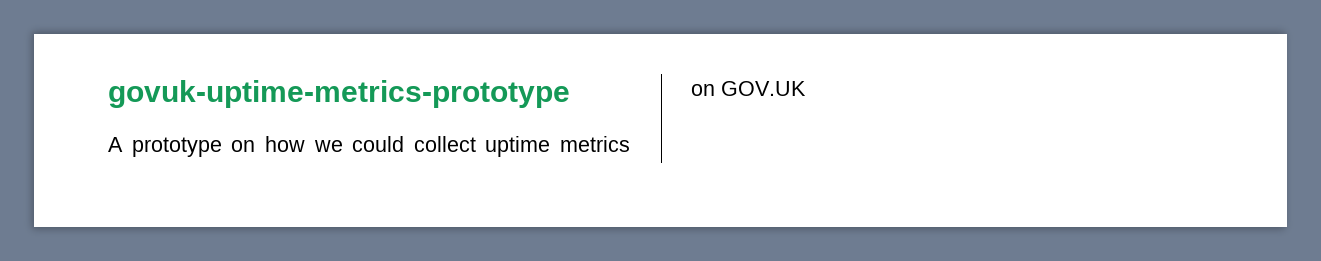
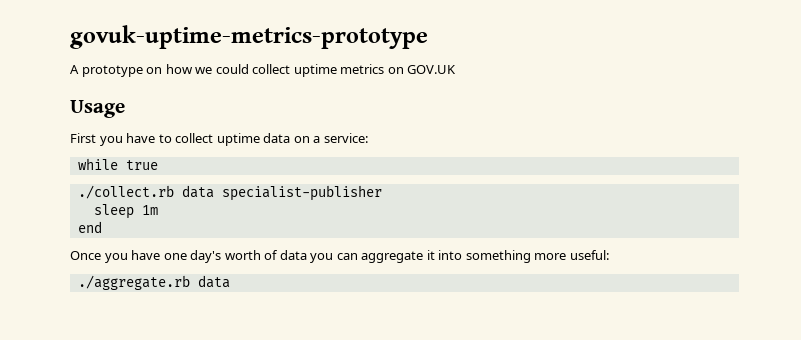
(806, 88) none -> [70,100,125,118] [70,133,368,146] [77,158,158,170] [77,185,382,201] [93,204,158,219] [77,221,102,233] [70,250,609,263] [77,275,230,290] // Usage // First you have to collect uptime data on a service: // while true // ./collect.rb data specialist-publisher // sleep 1m // end // Once you have one day's worth of data you can aggregate it into something more useful: // ./aggregate.rb data

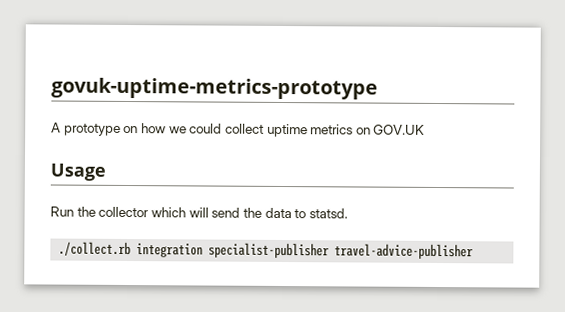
[70,133,368,146] [77,158,158,170] First you have to collect uptime data on a service: // while true -> [50,206,348,219] Run the collector which will send the data to statsd.
[181,185,214,198] data -> [136,243,204,258] integration
[93,204,158,219] [77,221,102,233] [70,250,609,263] [77,275,230,290] // sleep 1m // end // Once you have one day's worth of data you can aggregate it into something more useful: // ./aggregate.rb data -> [334,243,474,260] travel-advice-publisher

